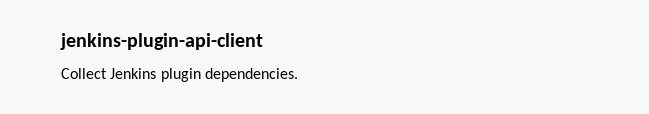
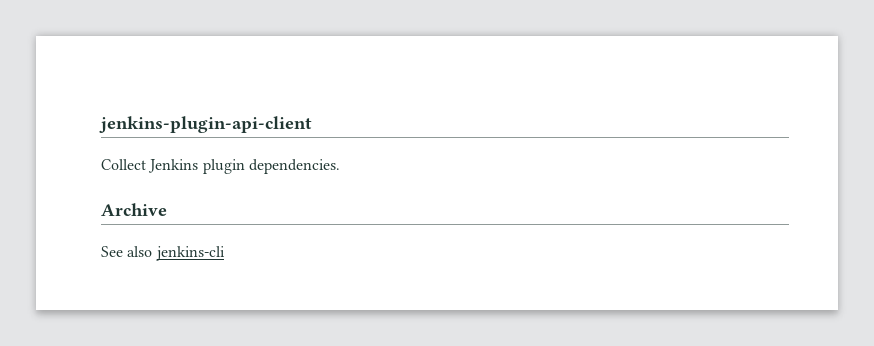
(298, 75) none -> [101,203,167,216] [101,246,225,261] // Archive // See also jenkins-cli

